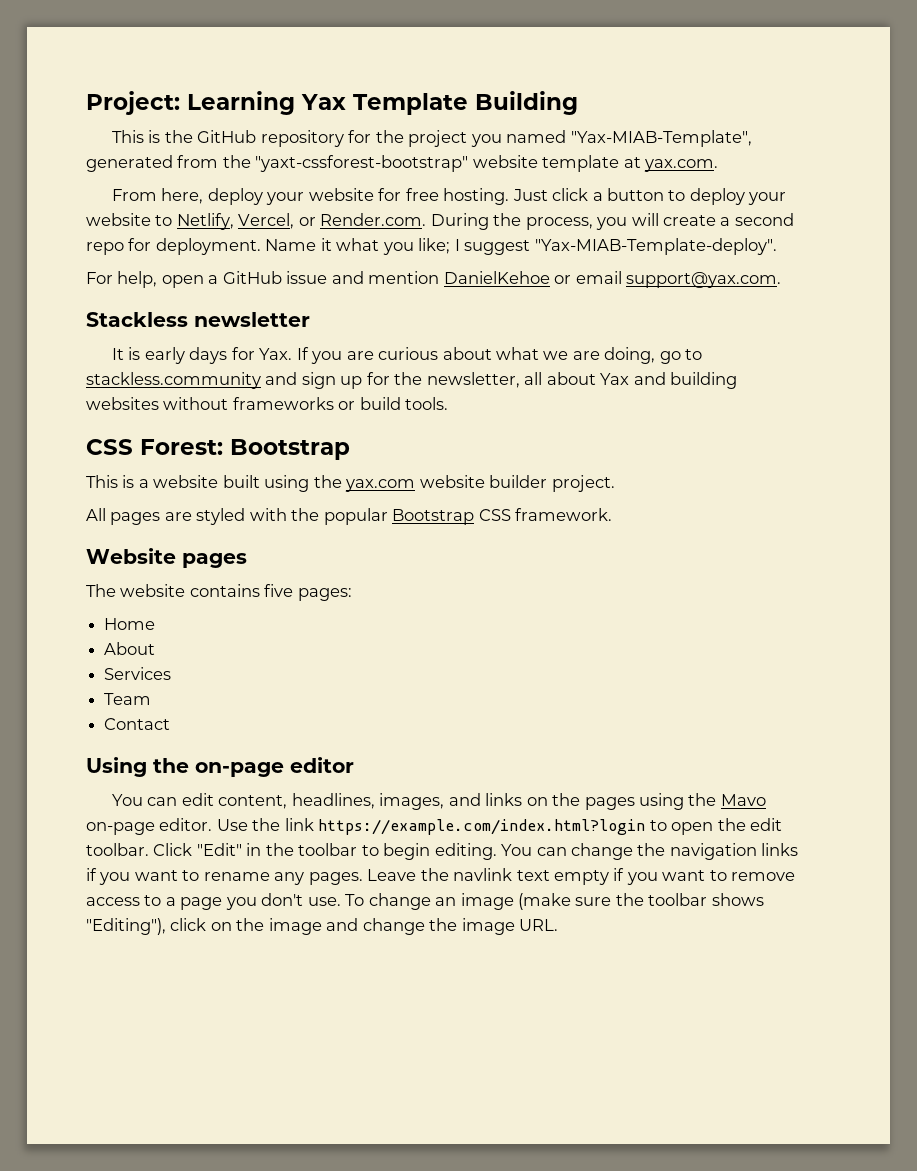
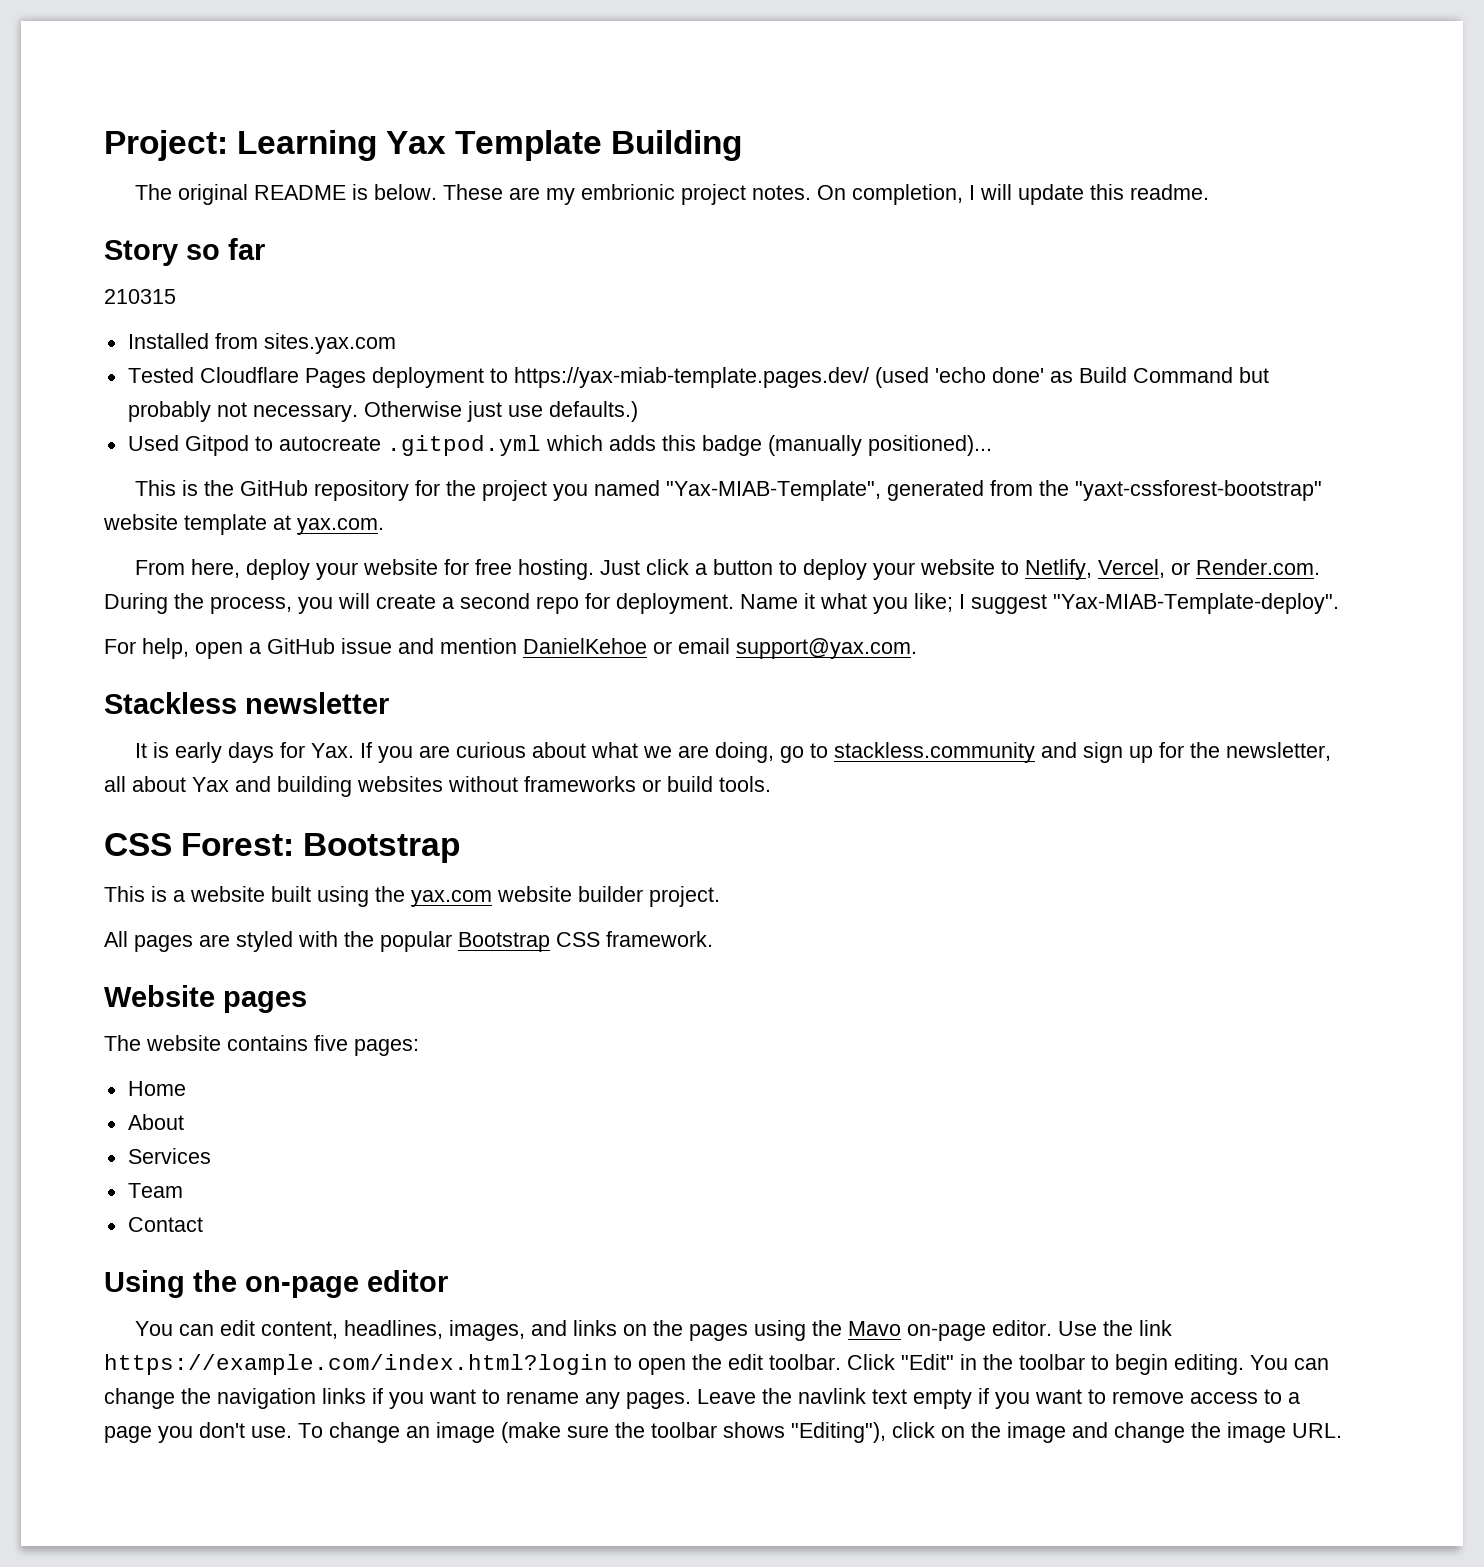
(578, 103) none -> [134,184,1209,205] [104,238,265,266] [104,289,176,304] [127,333,396,354] [127,367,1269,388] [127,401,638,422] [127,435,992,456] // The original README is below. These are my embrionic project notes. On completion, I will update this readme. // Story so far // 210315 // Installed from sites.yax.com // Tested Cloudflare Pages deployment to https://yax-miab-template.pages.dev/ (used 'echo done' as Build Command but probably not necessary. Otherwise just use defaults.) // Used Gitpod to autocreate .gitpod.yml which adds this badge (manually positioned)...

